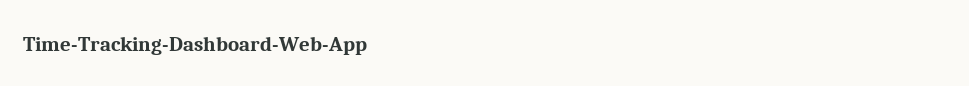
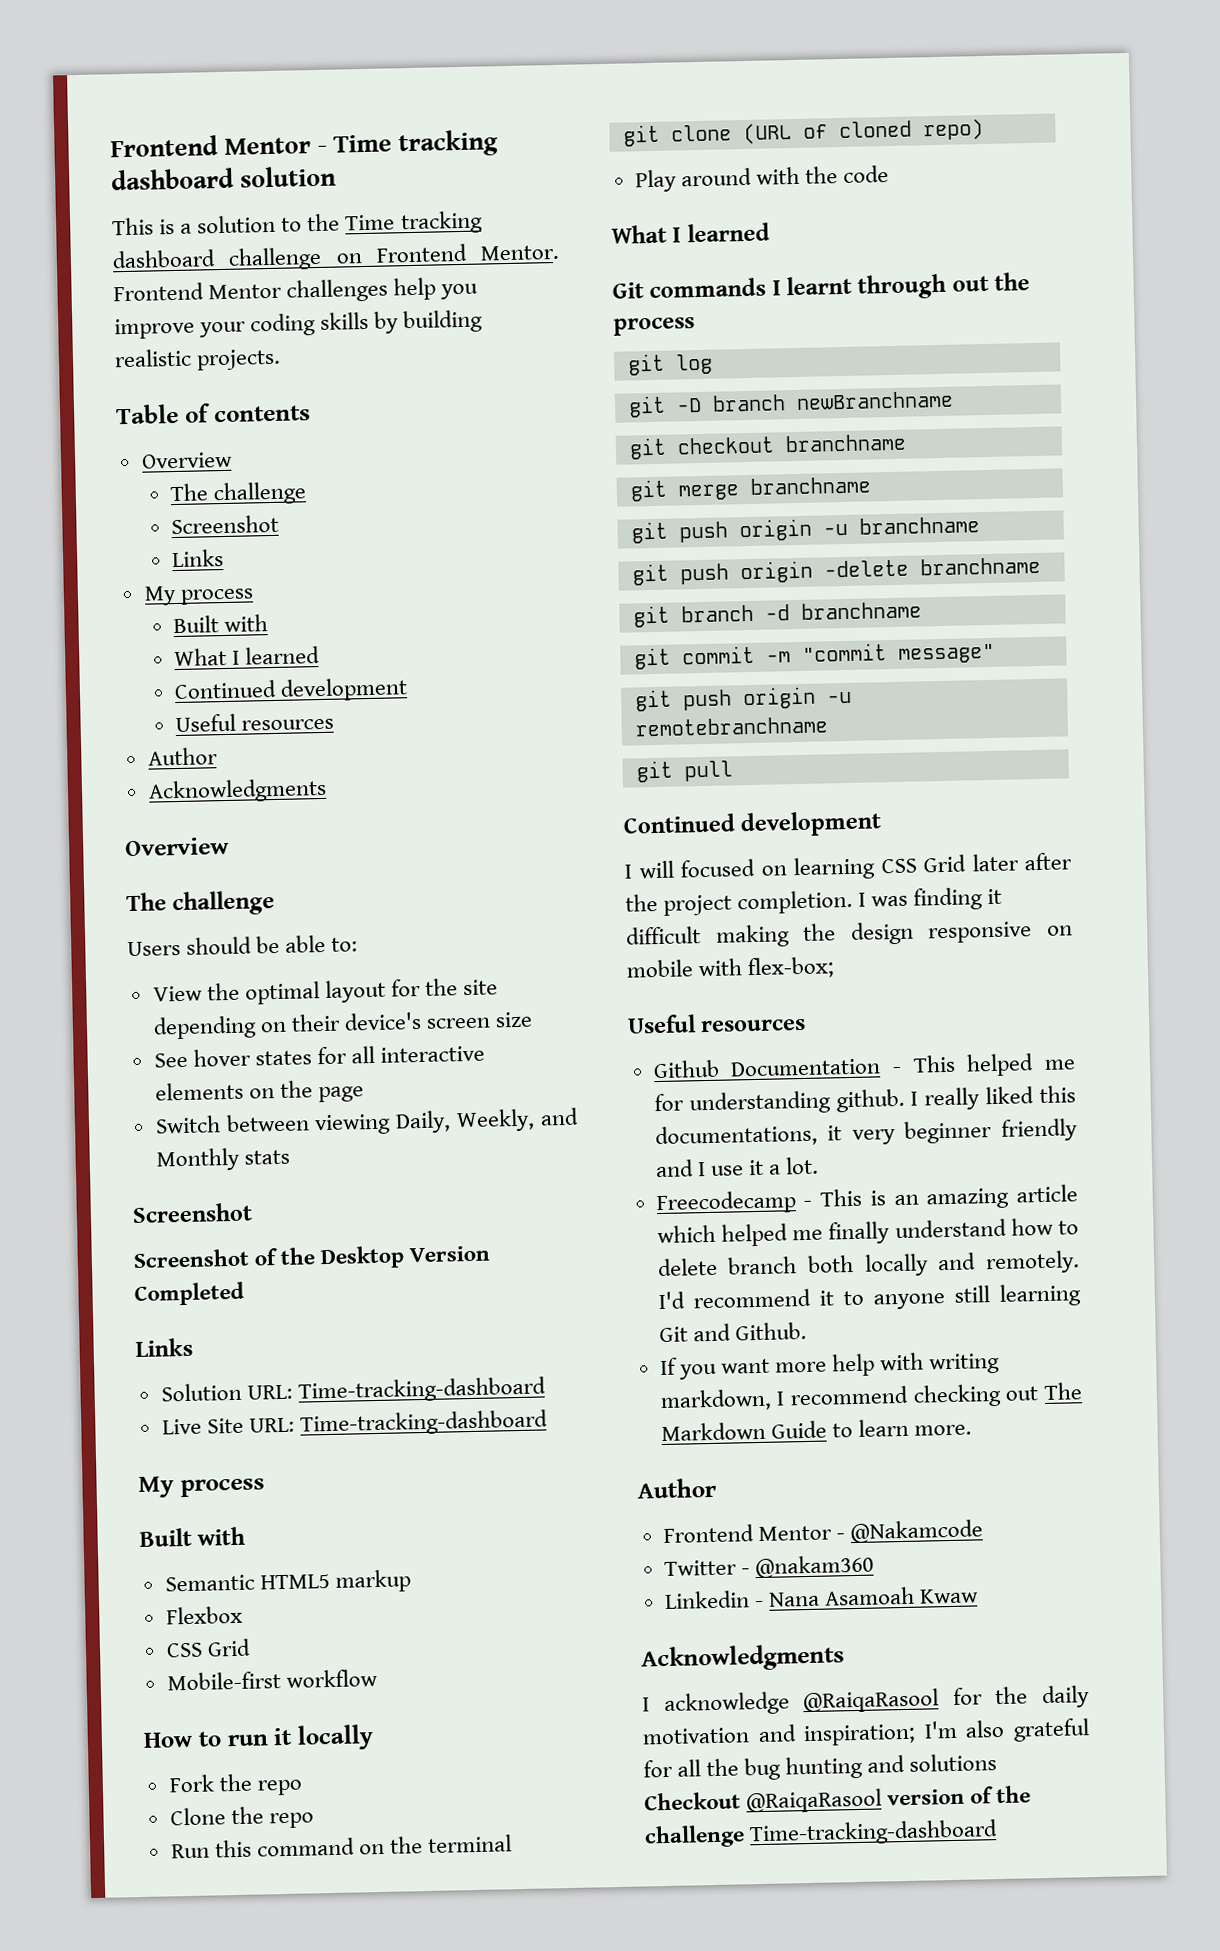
[23,36,367,55] Time-Tracking-Dashboard-Web-App -> [110,129,499,158] [111,165,338,191] [112,210,483,236] [112,243,559,271] [113,277,479,303] [114,309,484,340] [114,348,282,371] [115,403,311,425] [140,451,233,469] [169,481,307,506] [170,514,279,535] [170,549,224,568] [143,586,254,606] [172,614,268,634] [173,646,320,667] [173,677,408,702] [174,713,334,733] [147,747,218,766] [147,777,327,804] [125,836,229,857] [126,889,276,917] [127,934,359,957] [152,978,499,1005] [152,1011,534,1040] [153,1045,486,1068] [154,1080,364,1103] [154,1107,579,1136] [155,1147,290,1172] [132,1202,253,1224] [133,1245,491,1270] [134,1281,245,1307] [135,1337,193,1358] [160,1376,546,1404] [161,1409,548,1437] [138,1476,265,1498] [139,1526,246,1547] [164,1569,411,1593] [165,1605,243,1625] [165,1638,251,1658] [166,1669,378,1691] [143,1724,374,1751] [168,1773,303,1796] [169,1806,314,1829] [170,1834,513,1859] [622,118,984,147] [634,164,890,193] [611,222,770,244] [612,272,1031,300] [613,317,695,336] [626,353,713,376] [627,390,954,418] [628,433,907,460] [629,476,871,502] [630,516,980,544] [631,556,1041,586] [632,601,922,628] [633,643,995,670] [634,686,852,712] [634,716,828,737] [635,760,733,783] [623,810,883,838] [624,852,1072,881] [625,887,1003,916] [626,921,1073,948] [626,956,836,980] [627,1014,807,1034] [652,1053,1076,1079] [653,1085,1076,1116] [654,1118,1078,1149] [654,1156,820,1178] [655,1184,1078,1216] [656,1217,1079,1247] [656,1250,1080,1277] [657,1283,1082,1310] [658,1321,807,1343] [659,1352,1001,1380] [659,1382,1082,1413] [660,1418,973,1442] [637,1477,717,1499] [662,1519,983,1544] [663,1554,874,1579] [663,1586,980,1610] [641,1643,845,1673] [642,1685,1090,1717] [642,1718,1090,1747] [643,1753,998,1781] [644,1785,1032,1814] [644,1819,999,1849] Frontend Mentor - Time tracking dashboard solution // This is a solution to the Time tracking dashboard challenge on Frontend Mentor. Frontend Mentor challenges help you improve your coding skills by building realistic projects. // Table of contents // Overview // The challenge // Screenshot // Links // My process // Built with // What I learned // Continued development // Useful resources // Author // Acknowledgments // Overview // The challenge // Users should be able to: // View the optimal layout for the site depending on their device's screen size // See hover states for all interactive elements on the page // Switch between viewing Daily, Weekly, and Monthly stats // Screenshot // Screenshot of the Desktop Version Completed // Links // Solution URL: Time-tracking-dashboard // Live Site URL: Time-tracking-dashboard // My process // Built with // Semantic HTML5 markup // Flexbox // CSS Grid // Mobile-first workflow // How to run it locally // Fork the repo // Clone the repo // Run this command on the terminal // git clone (URL of cloned repo) // Play around with the code // What I learned // Git commands I learnt through out the process // git log // git -D branch newBranchname // git checkout branchname // git merge branchname // git push origin -u branchname // git push origin -delete branchname // git branch -d branchname // git commit -m "commit message" // git push origin -u remotebranchname // git pull // Continued development // I will focused on learning CSS Grid later after the project completion. I was finding it difficult making the design responsive on mobile with flex-box; // Useful resources // Github Documentation - This helped me for understanding github. I really liked this documentations, it very beginner friendly and I use it a lot. // Freecodecamp - This is an amazing article which helped me finally understand how to delete branch both locally and remotely. I'd recommend it to anyone still learning Git and Github. // If you want more help with writing markdown, I recommend checking out The Markdown Guide to learn more. // Author // Frontend Mentor - @Nakamcode // Twitter - @nakam360 // Linkedin - Nana Asamoah Kwaw // Acknowledgments // I acknowledge @RaiqaRasool for the daily motivation and inspiration; I'm also grateful for all the bug hunting and solutions Checkout @RaiqaRasool version of the challenge Time-tracking-dashboard

